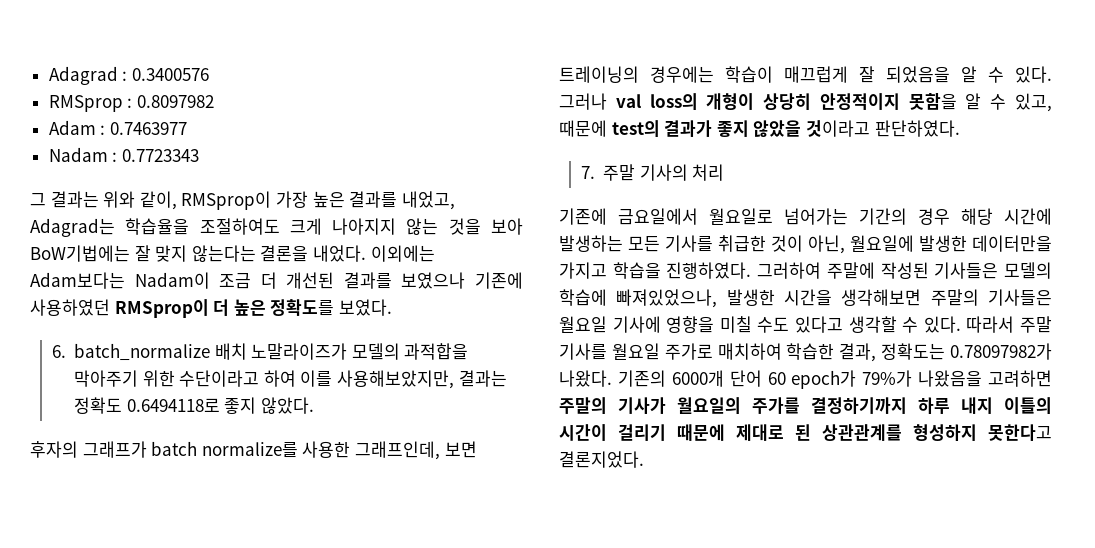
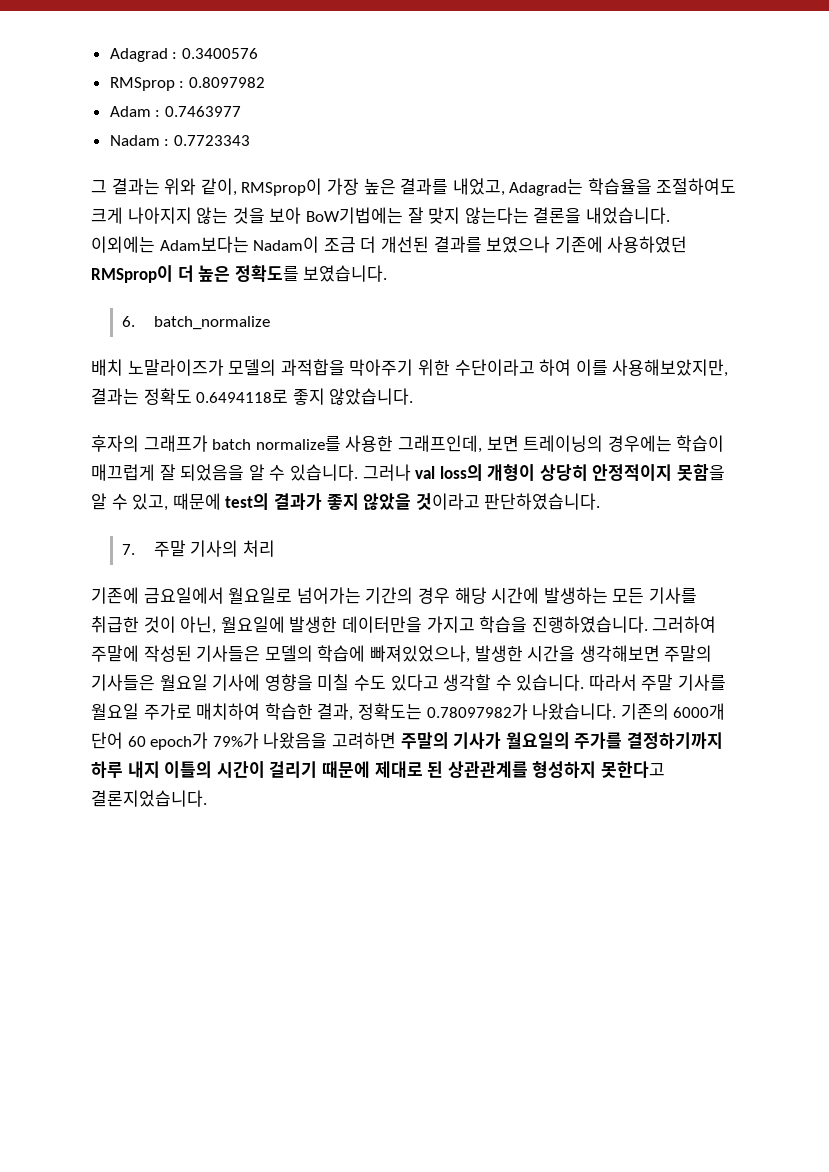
[312,245,366,262] 내었다. -> [585,207,670,224] 내었습니다.
[338,299,392,316] 보였다. -> [303,265,388,282] 보였습니다.
(211, 352) none -> (270, 323) //
[260,397,314,414] 않았다. -> [329,388,414,405] 않았습니다.
[1015,66,1052,83] 있다. -> [289,464,358,481] 있습니다.
[874,120,960,137] 판단하였다. -> [484,493,601,510] 판단하였습니다.
[666,262,752,279] 진행하였다. -> [531,616,648,633] 진행하였습니다.
[923,316,961,333] 있다. -> [516,674,585,691] 있습니다.
[559,370,612,387] 나왔다. -> [532,703,617,720] 나왔습니다.
[559,451,644,468] 결론지었다. -> [91,790,207,807] 결론지었습니다.

